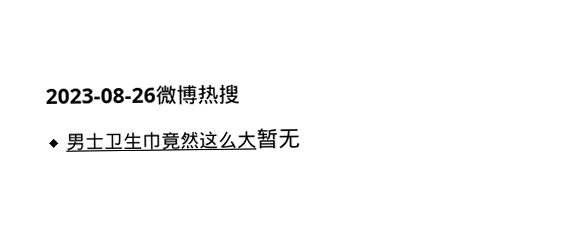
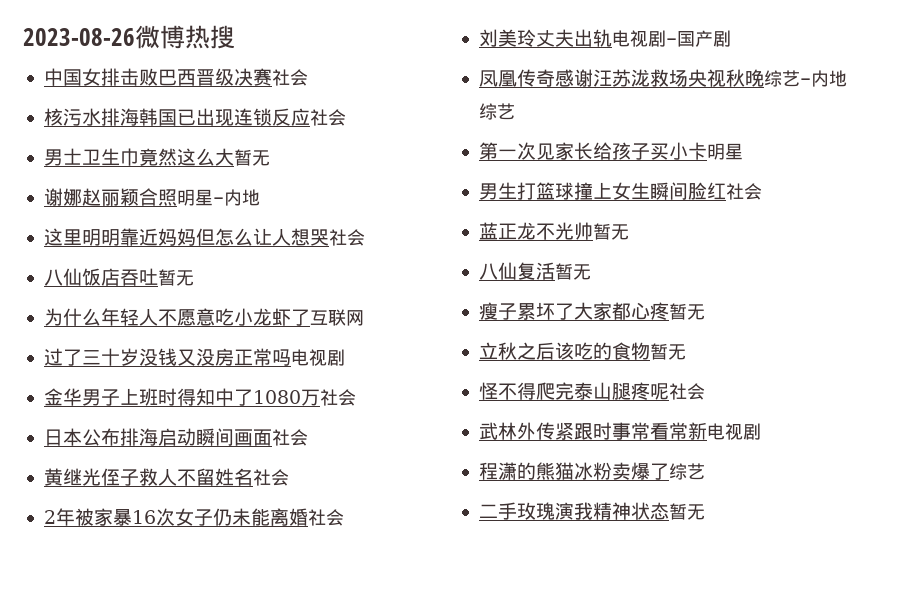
(240, 94) none -> [43,68,308,86] [43,108,346,126] // 中国女排击败巴西晋级决赛社会 // 核污水排海韩国已出现连锁反应社会
(302, 139) none -> [43,188,260,206] [43,228,365,246] [43,268,194,286] [43,308,364,326] [43,348,345,366] [43,388,356,406] [43,428,308,446] [43,468,289,486] [43,508,344,526] [478,29,731,47] [478,69,847,87] [478,103,515,120] [478,142,743,160] [478,182,762,200] [478,222,629,240] [478,262,591,280] [478,302,705,320] [478,342,686,360] [478,382,705,400] [478,422,761,440] [478,462,705,480] [478,502,705,520] // 谢娜赵丽颖合照明星-内地 // 这里明明靠近妈妈但怎么让人想哭社会 // 八仙饭店吞吐暂无 // 为什么年轻人不愿意吃小龙虾了互联网 // 过了三十岁没钱又没房正常吗电视剧 // 金华男子上班时得知中了1080万社会 // 日本公布排海启动瞬间画面社会 // 黄继光侄子救人不留姓名社会 // 2年被家暴16次女子仍未能离婚社会 // 刘美玲丈夫出轨电视剧-国产剧 // 凤凰传奇感谢汪苏泷救场央视秋晚综艺-内地综艺 // 第一次见家长给孩子买小卡明星 // 男生打篮球撞上女生瞬间脸红社会 // 蓝正龙不光帅暂无 // 八仙复活暂无 // 瘦子累坏了大家都心疼暂无 // 立秋之后该吃的食物暂无 // 怪不得爬完泰山腿疼呢社会 // 武林外传紧跟时事常看常新电视剧 // 程潇的熊猫冰粉卖爆了综艺 // 二手玫瑰演我精神状态暂无

